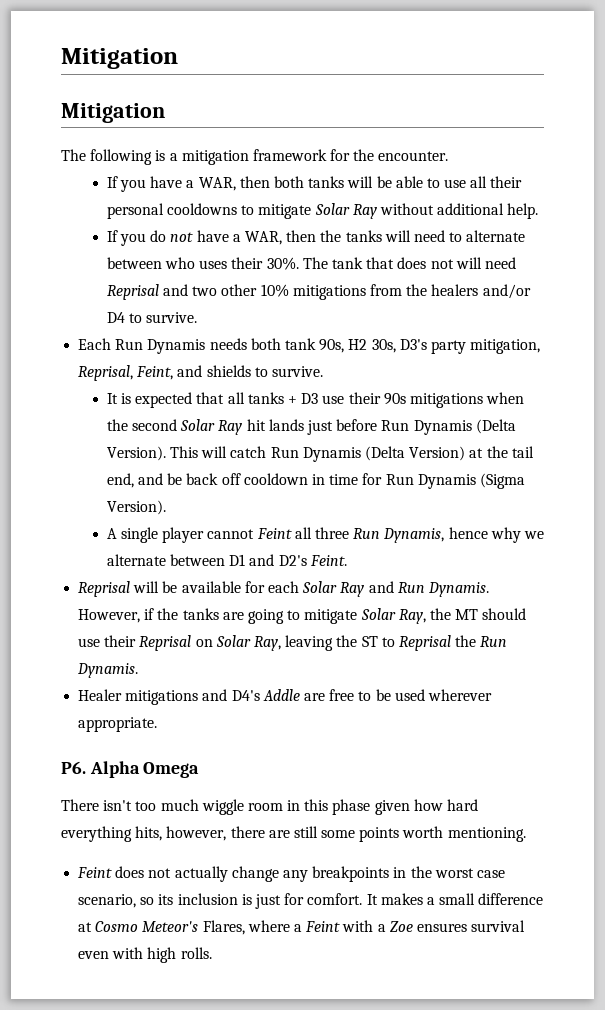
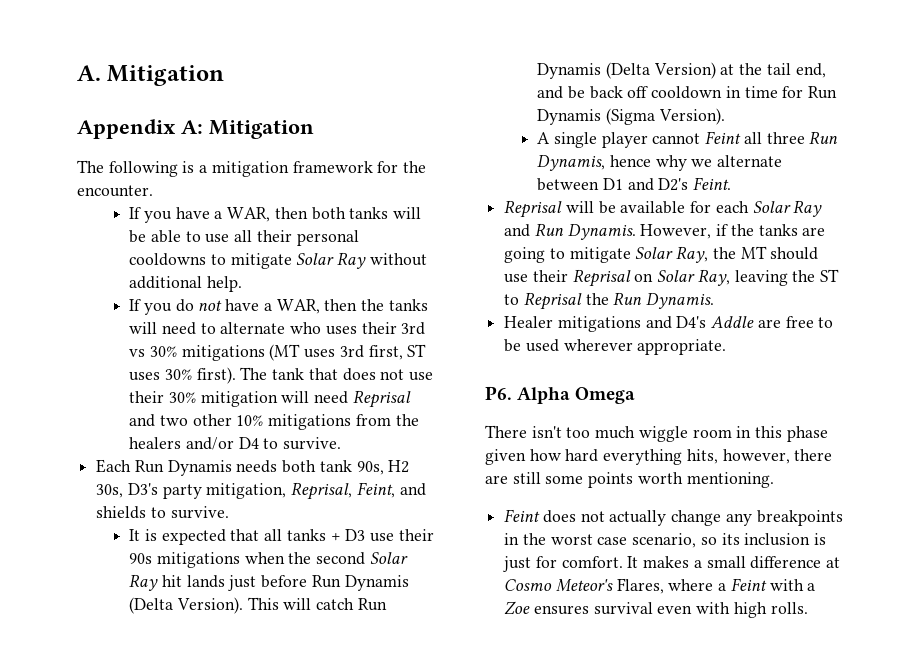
[61,48,178,69] Mitigation // -> [77,65,225,86] [77,119,203,139] A. Mitigation // Appendix A:
[106,257,162,269] between -> (286, 328) none
[266,257,299,270] 30%. -> [401,322,426,335] [129,344,427,361] [129,367,236,384] 3rd vs 30% mitigations (MT uses 3rd first, ST uses 30% first).
(454, 264) none -> [409,372,434,381] [129,391,278,407] use their 30% mitigation

